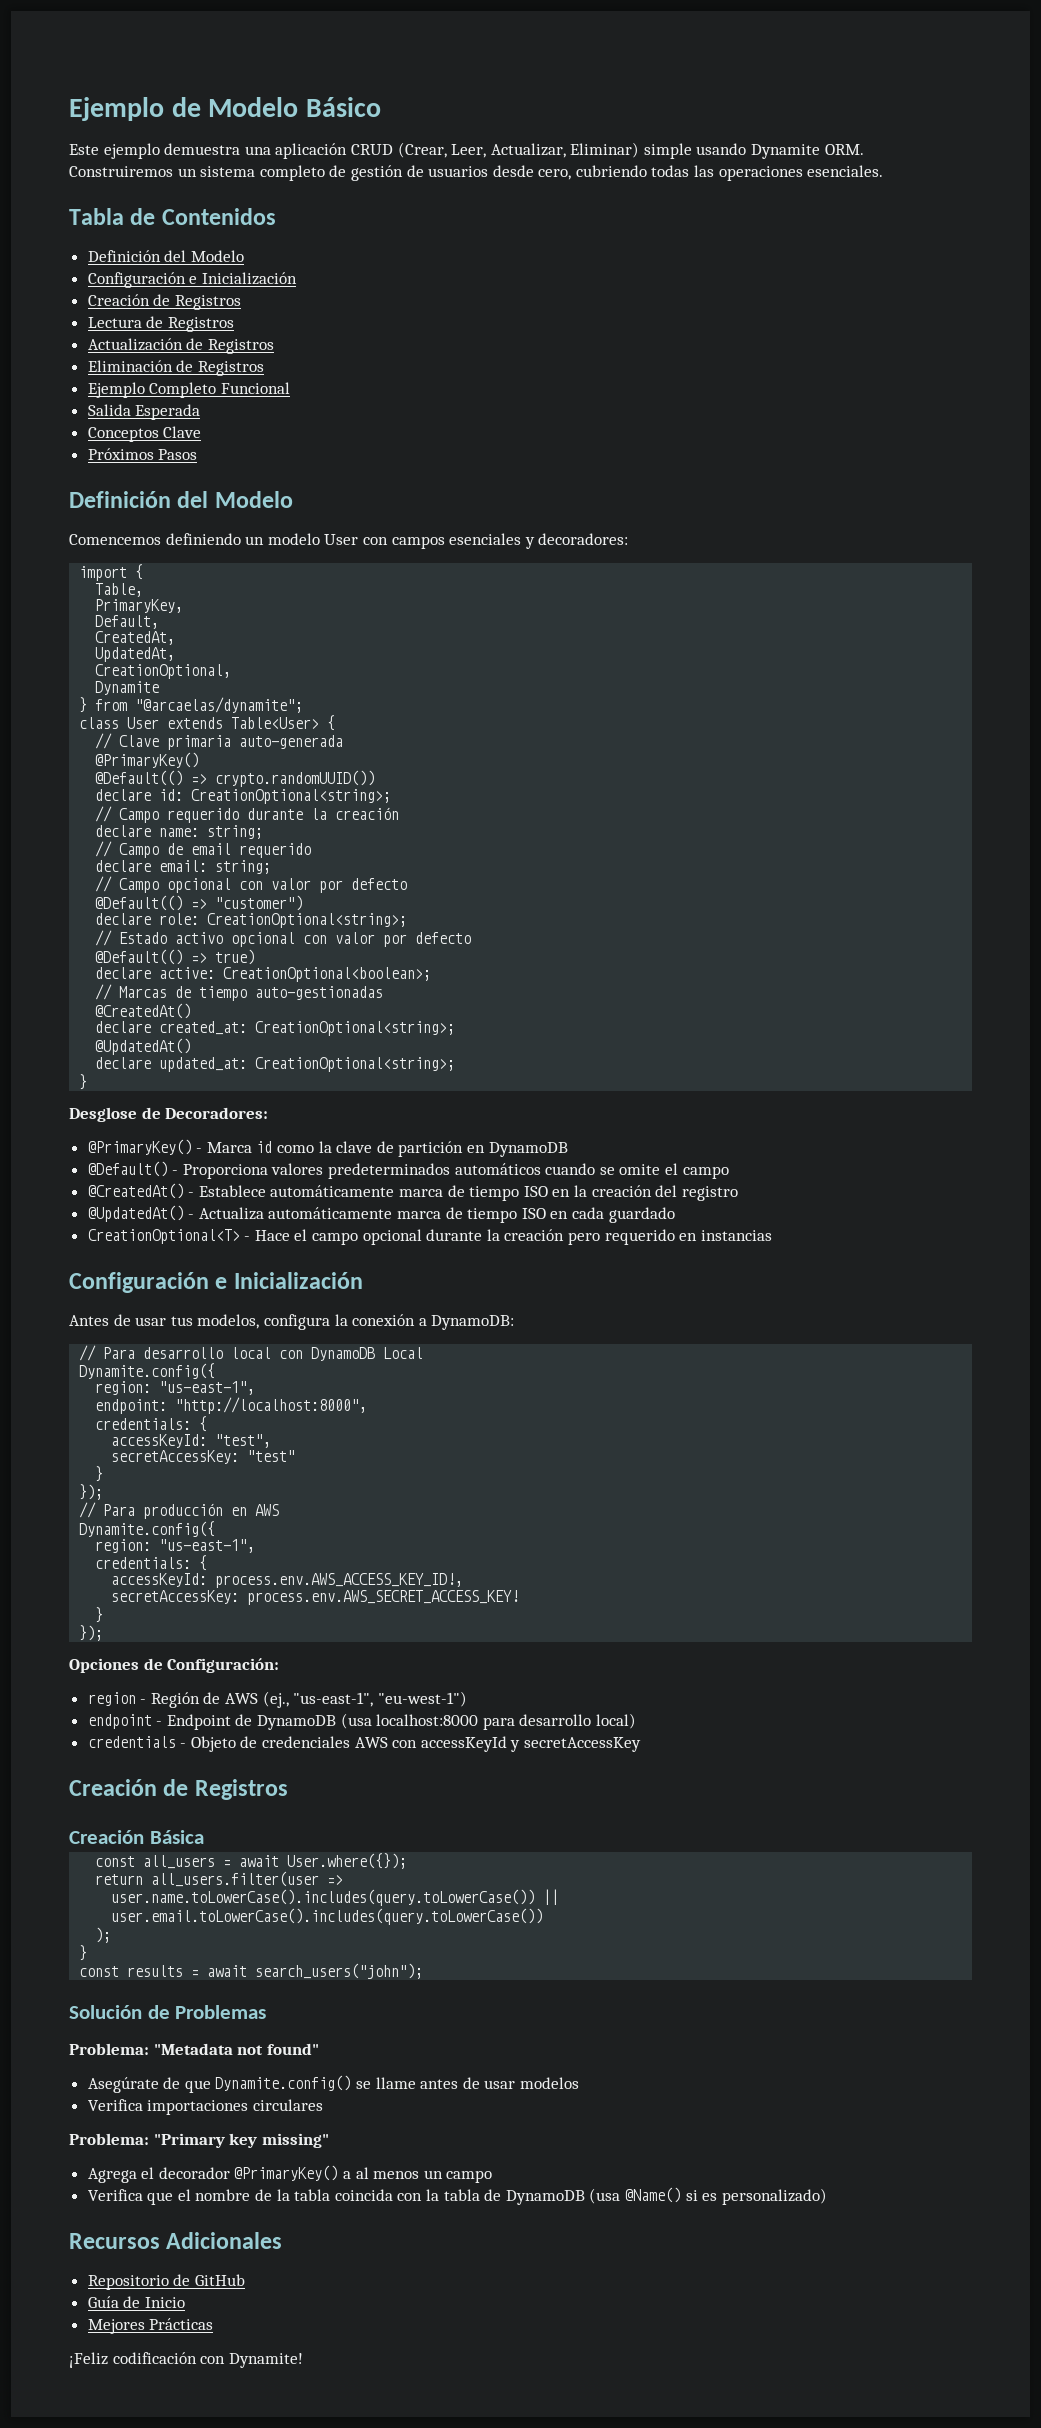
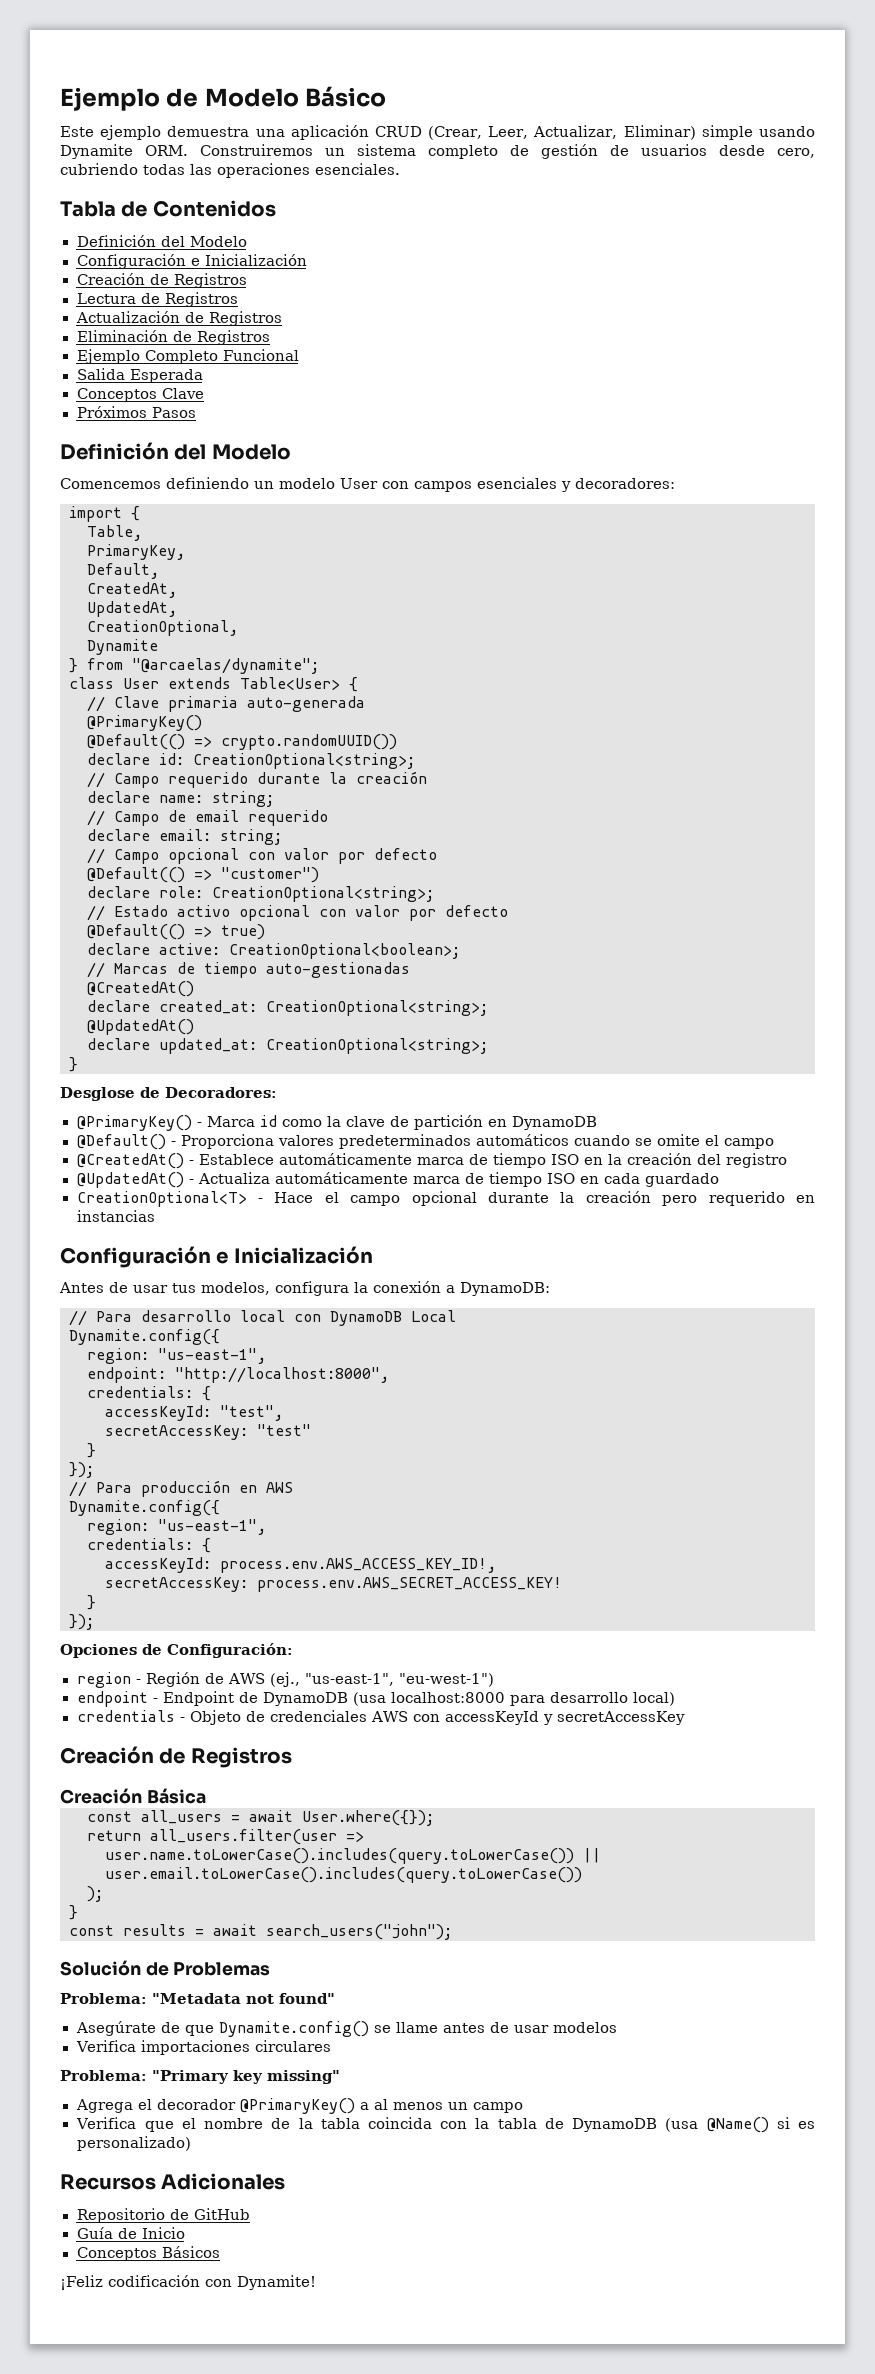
[87,2318,214,2334] Mejores Prácticas -> [76,2246,220,2261] Conceptos Básicos

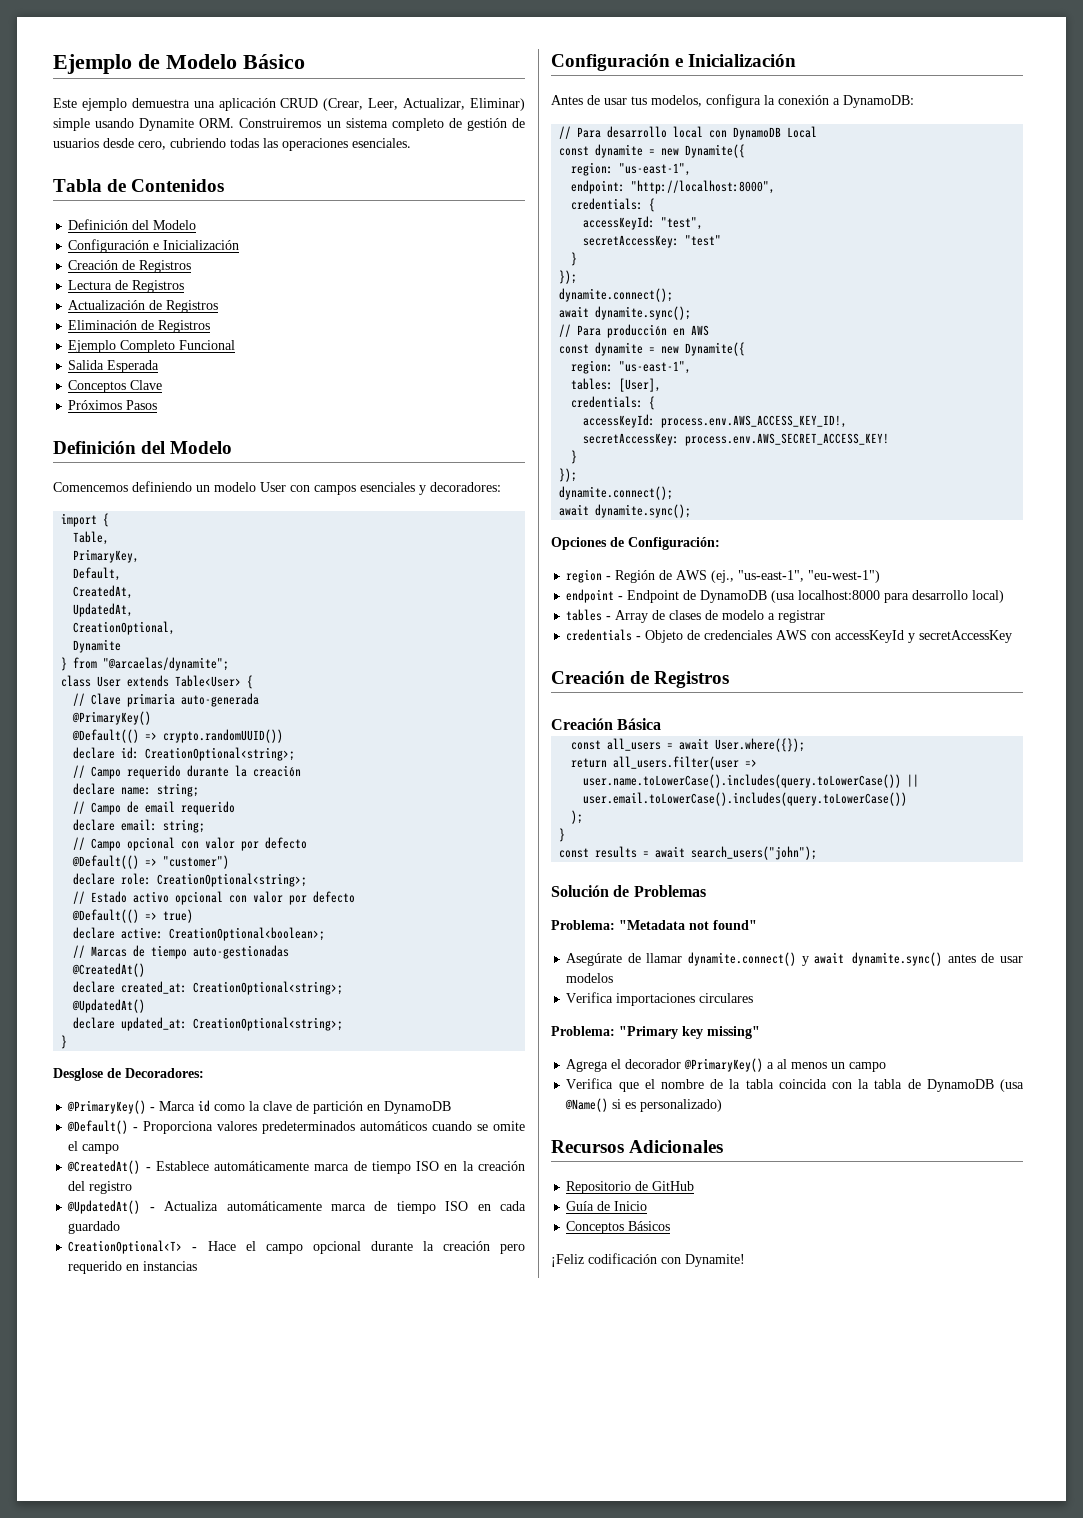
[69,1329,220,1345] Dynamite.config({ -> [559,144,746,158] const dynamite = new Dynamite({
(94, 1470) none -> [559,288,674,302] [559,306,692,320] // dynamite.connect(); // await dynamite.sync();
[69,1500,220,1516] [87,1519,266,1535] Dynamite.config({ // region: "us-east-1", -> [559,342,746,356] [571,360,692,374] [571,378,662,392] const dynamite = new Dynamite({ // region: "us-east-1", // tables: [User],
(94, 1622) none -> [559,486,674,500] [559,504,692,518] // dynamite.connect(); // await dynamite.sync();
(675, 1699) none -> [566,609,826,623] // tables - Array de clases de modelo a registrar
[184,2021,438,2037] que Dynamite.config() se llame -> [646,952,943,966] llamar dynamite.connect() y await dynamite.sync()

